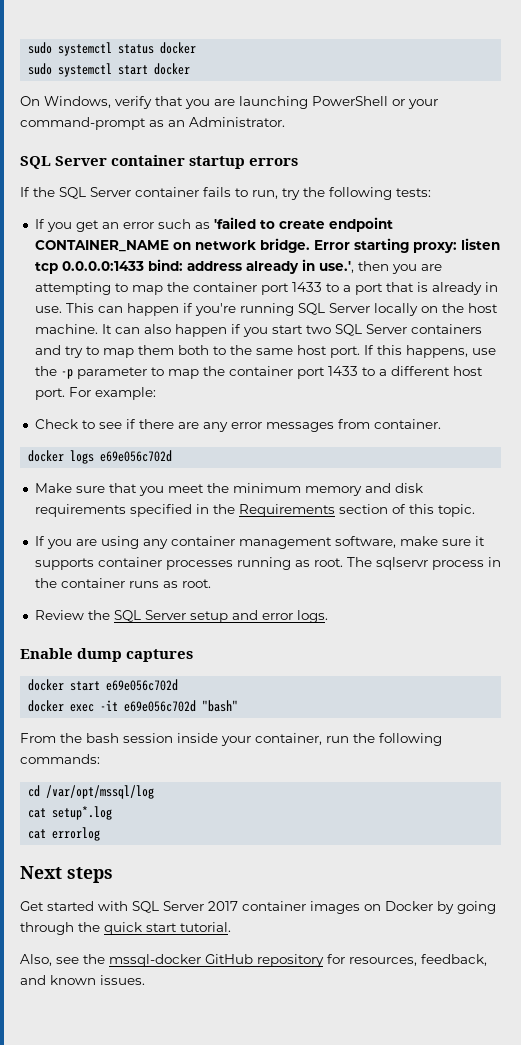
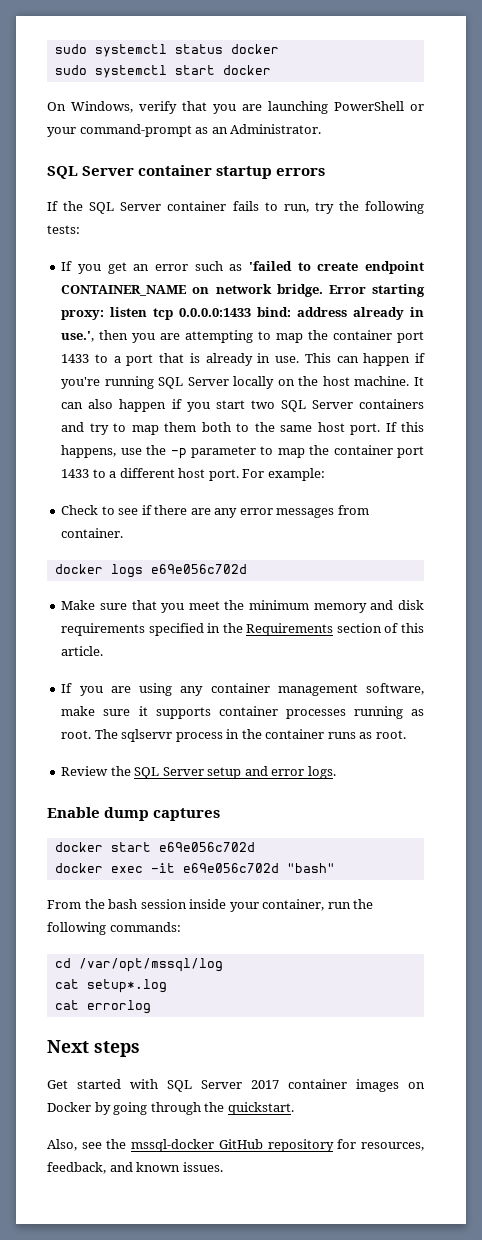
[437,504,475,517] topic. -> [61,646,104,656] article.
[104,922,231,935] quick start tutorial. -> [227,1102,294,1115] quickstart.

